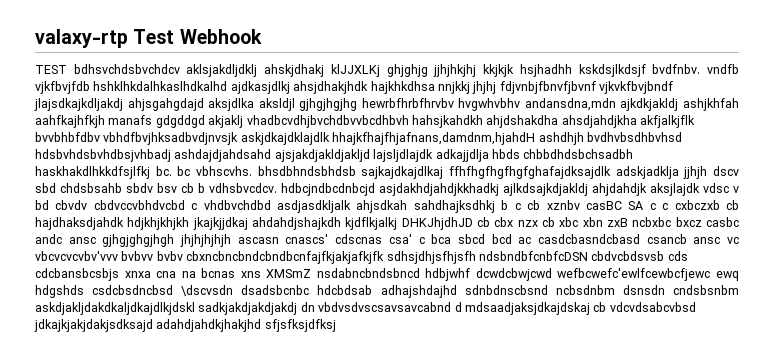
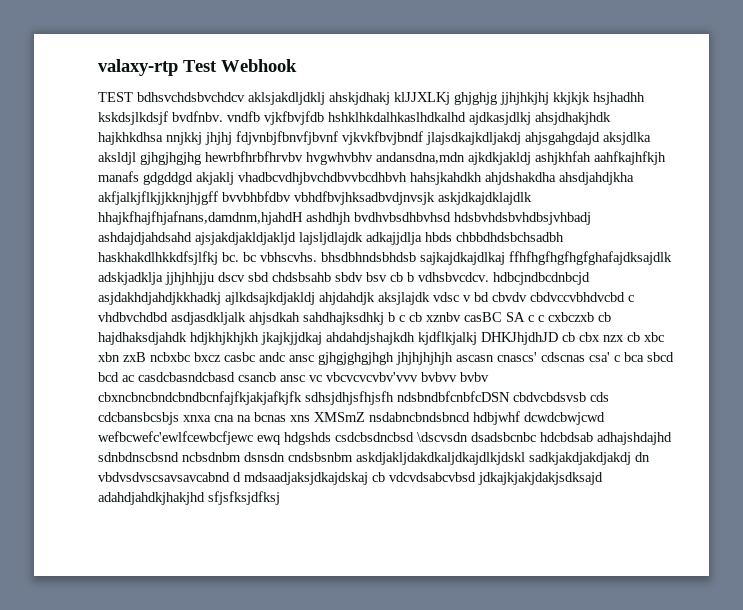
[640,115,695,128] akfjalkjflk -> [98,191,218,205] akfjalkjflkjjkknjhjgff
[683,166,708,179] jjhjh -> [165,272,214,285] jjhjhhjju

